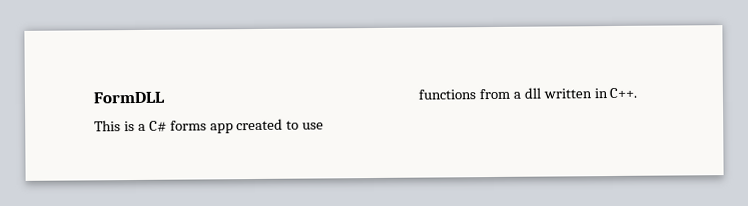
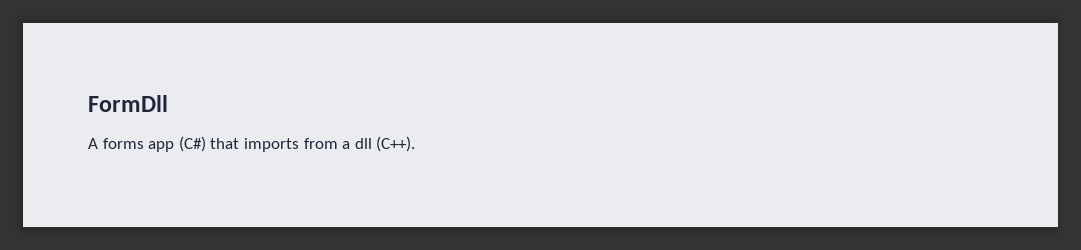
[93,91,165,104] [94,118,325,134] [418,87,638,100] FormDLL // This is a C# forms app created to use functions from a dll written in C++. -> [88,95,168,112] [88,136,416,152] FormDll // A forms app (C#) that imports from a dll (C++).

